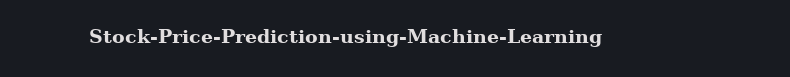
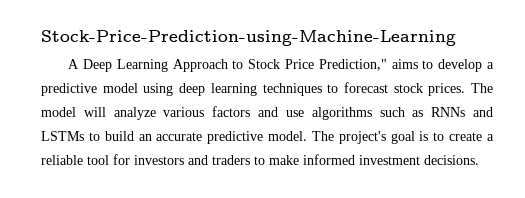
(602, 38) none -> [68,59,495,72] [41,82,493,96] [41,106,493,120] [41,131,495,144] [41,154,479,165] // A Deep Learning Approach to Stock Price Prediction," aims to develop a predictive model using deep learning techniques to forecast stock prices. The model will analyze various factors and use algorithms such as RNNs and LSTMs to build an accurate predictive model. The project's goal is to create a reliable tool for investors and traders to make informed investment decisions.

